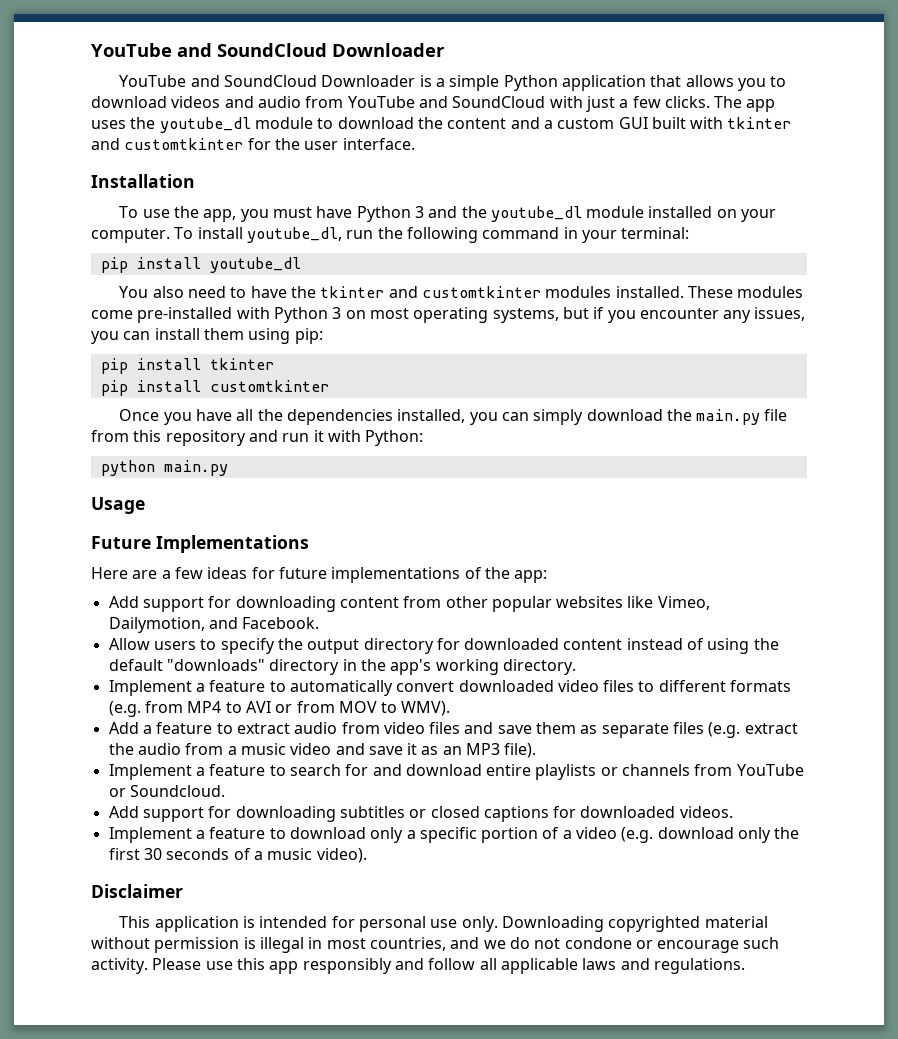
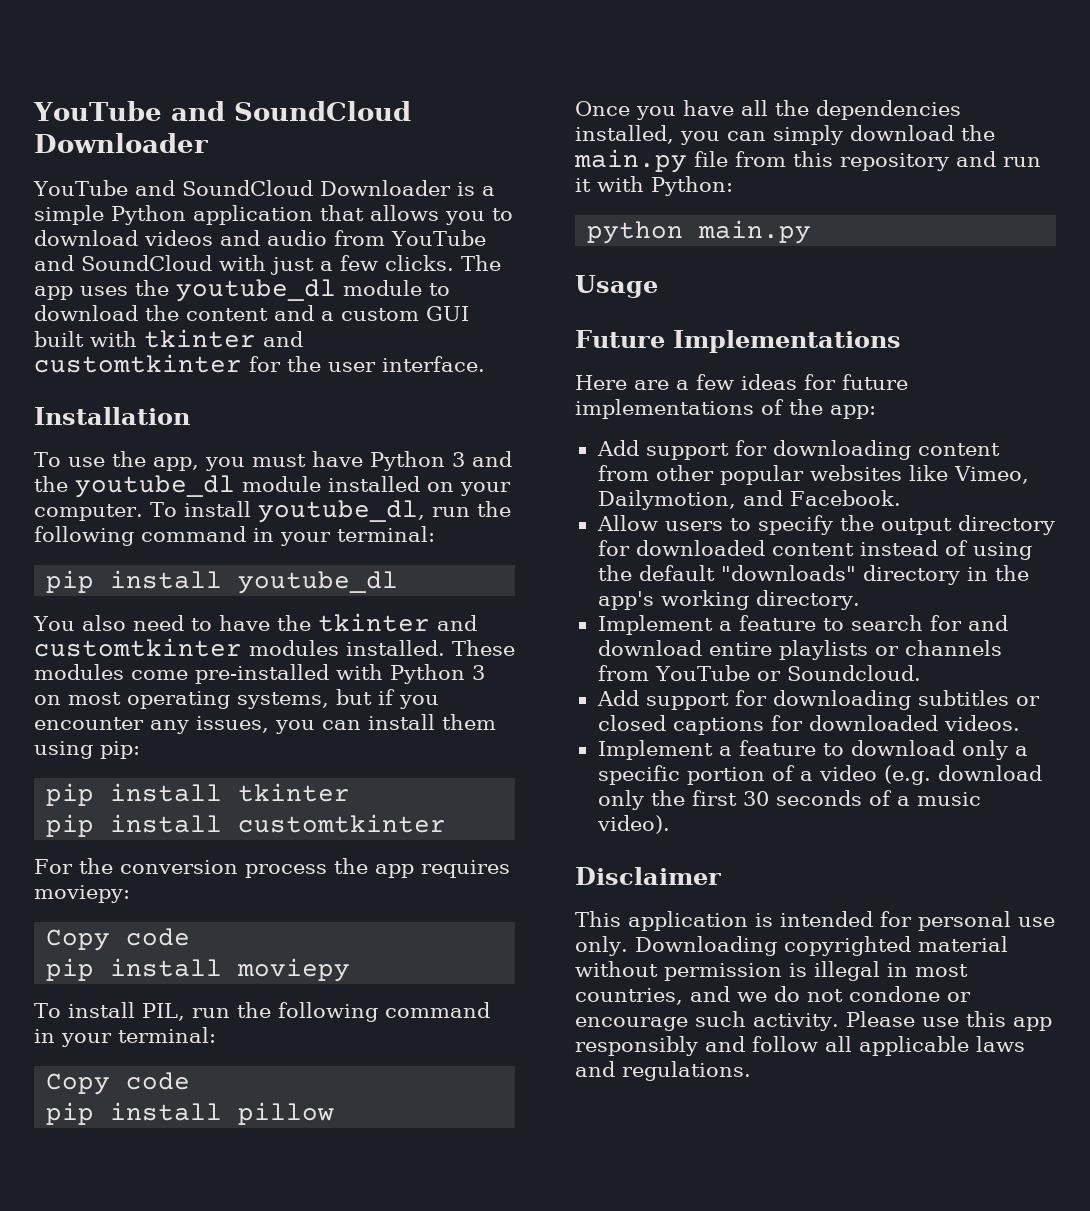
(329, 386) none -> [34,858,510,878] [34,885,130,903] [46,928,191,951] [46,958,351,982] [34,1002,490,1022] [34,1027,216,1047] [46,1072,191,1095] [46,1102,335,1125] // For the conversion process the app requires moviepy: // Copy code // pip install moviepy // To install PIL, run the following command in your terminal: // Copy code // pip install pillow
[108,680,792,696] [108,701,451,717] [108,722,798,738] [108,743,537,758] // Implement a feature to automatically convert downloaded video files to different formats (e.g. from MP4 to AVI or from MOV to WMV). // Add a feature to extract audio from video files and save them as separate files (e.g. extract the audio from a music video and save it as an MP3 file). -> (860, 600) none

